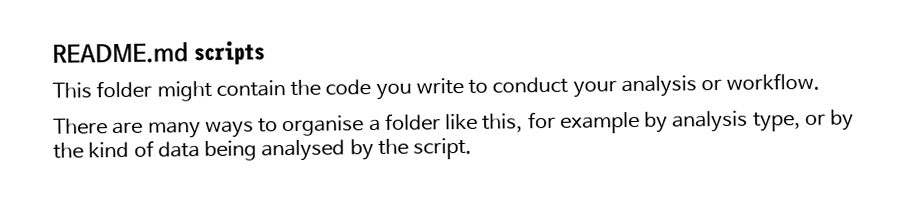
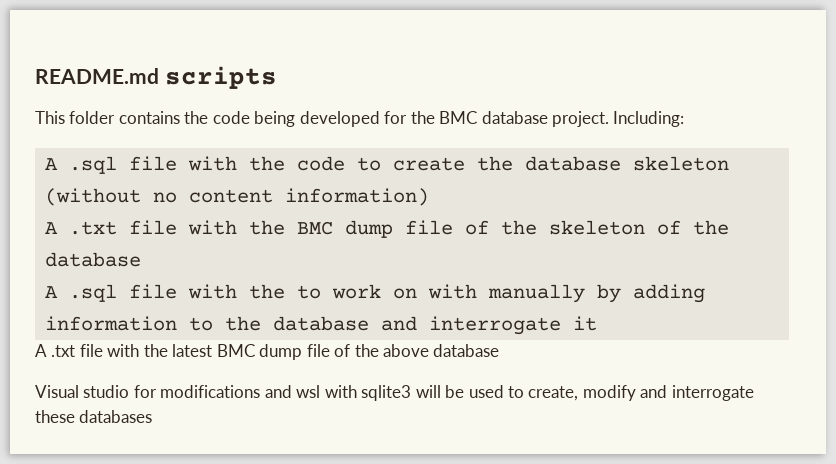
[156,72,821,102] [53,109,855,139] [53,137,473,162] might contain the code you write to conduct your analysis or workflow. // There are many ways to organise a folder like this, for example by analysis type, or by the kind of data being analysed by the script. -> [118,111,685,127] [44,156,729,174] [44,188,429,206] [44,220,729,238] [44,252,141,267] [44,284,705,303] [44,316,597,335] [35,344,500,360] [35,385,754,401] [35,410,153,423] contains the code being developed for the BMC database project. Including: // A .sql file with the code to create the database skeleton (without no content information) // A .txt file with the BMC dump file of the skeleton of the database // A .sql file with the to work on with manually by adding information to the database and interrogate it // A .txt file with the latest BMC dump file of the above database // Visual studio for modifications and wsl with sqlite3 will be used to create, modify and interrogate these databases

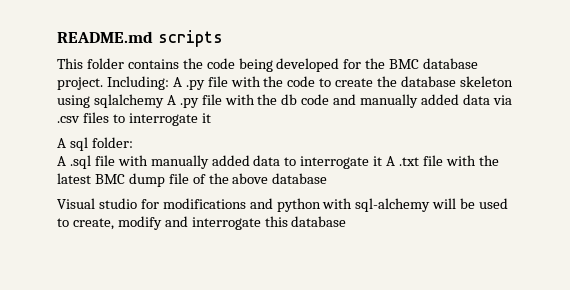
[44,156,117,174] // A .sql -> [172,77,205,90] A .py
[44,188,429,206] [44,220,729,238] [44,252,141,267] [44,284,705,303] [44,316,597,335] (without no content information) // A .txt file with the BMC dump file of the skeleton of the database // A .sql file with the to work on with manually by adding information to the database and interrogate it // -> [57,94,512,108] [57,112,211,126] [57,137,133,151] [57,155,383,169] using sqlalchemy A .py file with the db code and manually added data via .csv files to interrogate it // A sql folder: // A .sql file with manually added data to interrogate it
[296,385,412,401] wsl with sqlite3 -> [276,198,431,212] python with sql-alchemy
[35,410,153,423] these databases -> [264,216,347,227] this database

